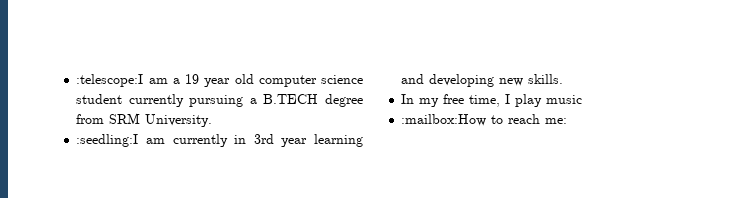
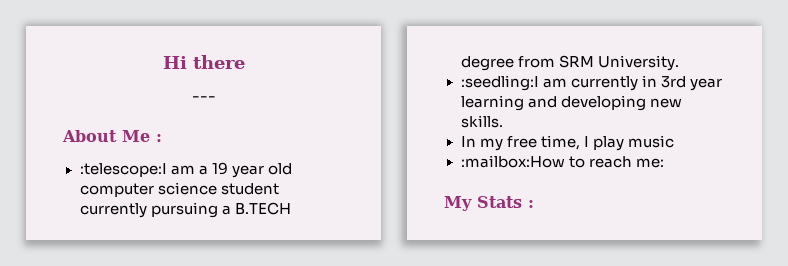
(76, 80) none -> [162,55,245,69] [191,96,216,101] [62,130,162,142] Hi there // --- // About Me : //
(568, 121) none -> [444,196,534,211] // My Stats :

